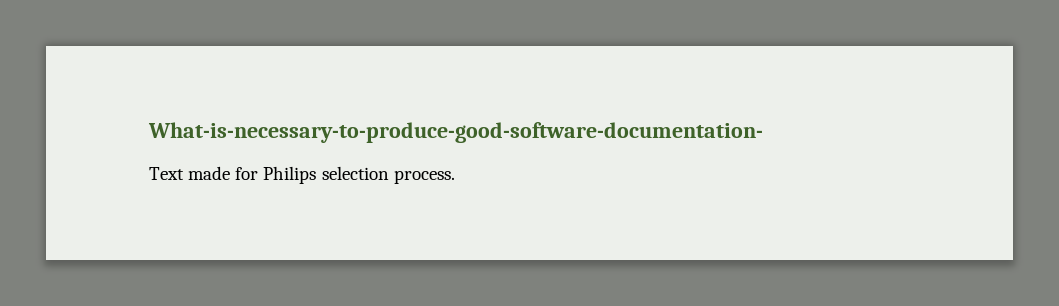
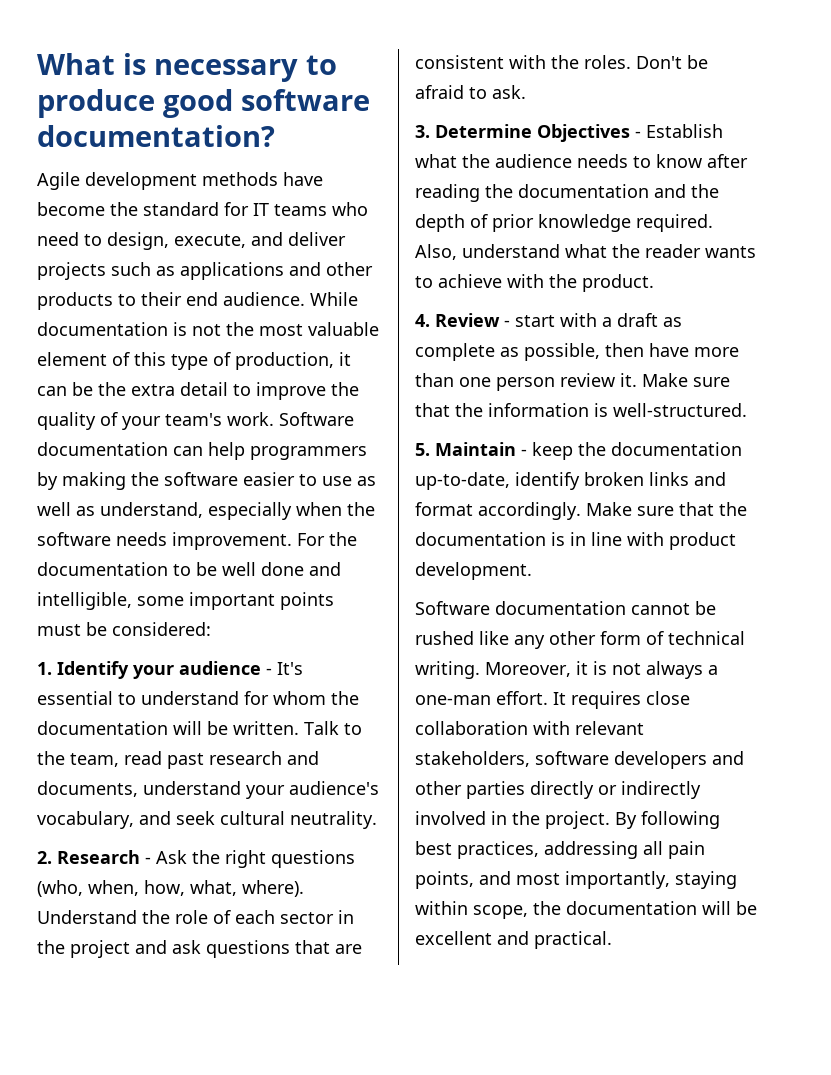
[148,122,763,143] [149,166,455,184] What-is-necessary-to-produce-good-software-documentation- // Text made for Philips selection process. -> [37,53,337,82] [37,89,370,118] [37,125,275,147] [37,172,323,190] [37,202,368,216] [37,232,346,250] [37,262,373,280] [37,292,358,310] [37,322,379,336] [37,352,351,370] [37,382,359,400] [37,412,354,430] [37,442,367,460] [37,472,376,490] [37,502,375,520] [37,532,357,550] [37,562,341,576] [37,592,334,610] [37,622,211,636] [37,661,303,679] [37,691,359,705] [37,721,362,735] [37,751,319,769] [37,781,379,799] [37,811,377,829] [37,850,355,868] [37,880,304,897] [37,910,354,924] [37,940,362,958] [415,55,708,69] [415,85,526,99] [415,124,723,142] [415,154,748,168] [415,184,719,202] [415,214,713,232] [415,244,756,260] [415,274,654,292] [415,313,682,327] [415,343,739,361] [415,373,730,391] [415,403,747,417] [415,442,742,460] [415,472,726,490] [415,502,747,520] [415,532,736,550] [415,562,532,580] [415,601,716,615] [415,631,745,649] [415,661,718,679] [415,691,690,709] [415,721,644,735] [415,751,744,769] [415,781,701,799] [415,811,720,829] [415,841,705,859] [415,871,737,889] [415,901,757,919] [415,931,612,949] What is necessary to produce good software documentation? // Agile development methods have become the standard for IT teams who need to design, execute, and deliver projects such as applications and other products to their end audience. While documentation is not the most valuable element of this type of production, it can be the extra detail to improve the quality of your team's work. Software documentation can help programmers by making the software easier to use as well as understand, especially when the software needs improvement. For the documentation to be well done and intelligible, some important points must be considered: // 1. Identify your audience - It's essential to understand for whom the documentation will be written. Talk to the team, read past research and documents, understand your audience's vocabulary, and seek cultural neutrality. // 2. Research - Ask the right questions (who, when, how, what, where). Understand the role of each sector in the project and ask questions that are consistent with the roles. Don't be afraid to ask. // 3. Determine Objectives - Establish what the audience needs to know after reading the documentation and the depth of prior knowledge required. Also, understand what the reader wants to achieve with the product. // 4. Review - start with a draft as complete as possible, then have more than one person review it. Make sure that the information is well-structured. // 5. Maintain - keep the documentation up-to-date, identify broken links and format accordingly. Make sure that the documentation is in line with product development. // Software documentation cannot be rushed like any other form of technical writing. Moreover, it is not always a one-man effort. It requires close collaboration with relevant stakeholders, software developers and other parties directly or indirectly involved in the project. By following best practices, addressing all pain points, and most importantly, staying within scope, the documentation will be excellent and practical.

